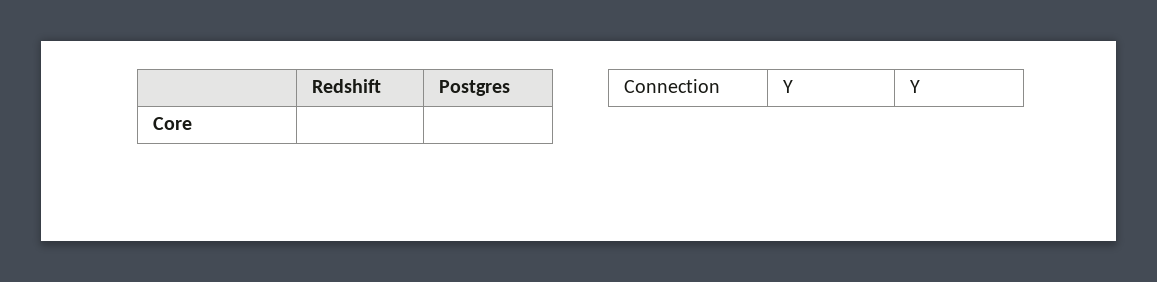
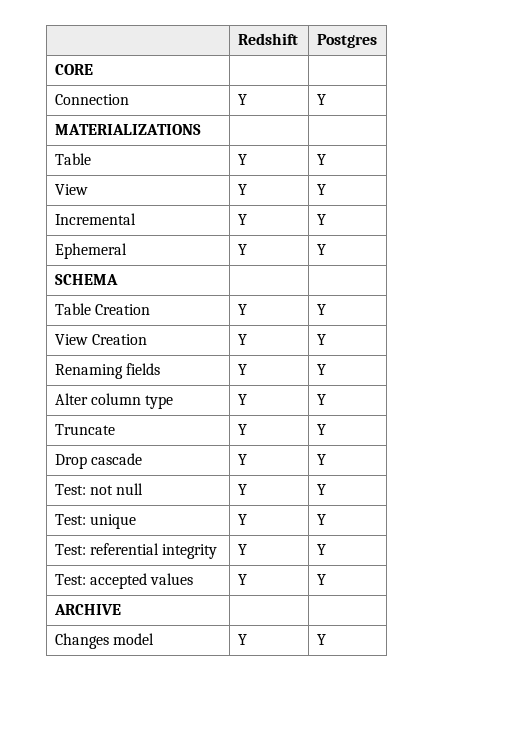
[152,117,192,130] Core -> [54,64,93,75] CORE
(920, 86) none -> [54,124,201,135] [54,153,91,165] [237,154,247,165] [316,154,326,165] [54,184,88,195] [237,184,247,195] [316,184,326,195] [54,213,136,225] [237,214,247,225] [316,214,326,225] [54,243,127,259] [237,244,247,255] [316,244,326,255] [54,274,118,285] [54,303,151,315] [237,304,247,315] [316,304,326,315] [54,334,148,345] [237,334,247,345] [316,334,326,345] [54,363,161,379] [237,364,247,375] [316,364,326,375] [54,393,174,409] [237,394,247,405] [316,394,326,405] [54,424,115,435] [237,424,247,435] [316,424,326,435] [54,453,143,469] [237,454,247,465] [316,454,326,465] [54,483,144,495] [237,484,247,495] [316,484,326,495] [54,514,137,529] [237,514,247,525] [316,514,326,525] [54,543,218,559] [237,544,247,555] [316,544,326,555] [54,573,194,589] [237,574,247,585] [316,574,326,585] [53,604,121,615] [54,633,155,649] [237,634,247,645] [316,634,326,645] // MATERIALIZATIONS | | // Table | Y | Y // View | Y | Y // Incremental | Y | Y // Ephemeral | Y | Y // SCHEMA | | // Table Creation | Y | Y // View Creation | Y | Y // Renaming fields | Y | Y // Alter column type | Y | Y // Truncate | Y | Y // Drop cascade | Y | Y // Test: not null | Y | Y // Test: unique | Y | Y // Test: referential integrity | Y | Y // Test: accepted values | Y | Y // ARCHIVE | | // Changes model | Y | Y

